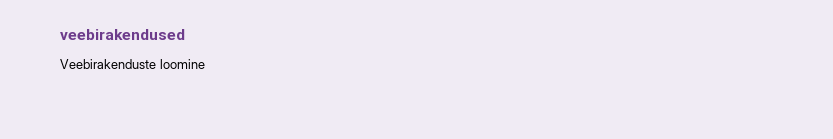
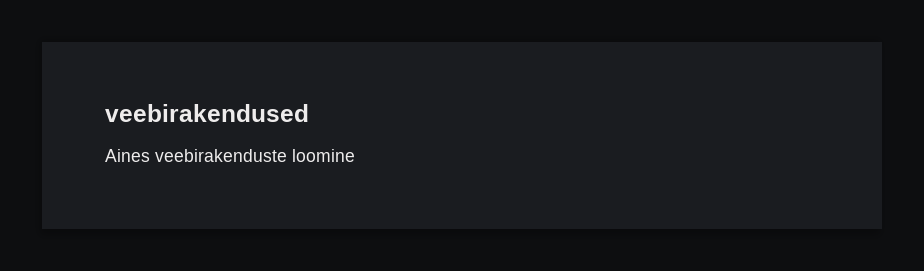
[60,59,156,69] Veebirakenduste -> [105,149,287,162] Aines veebirakenduste

